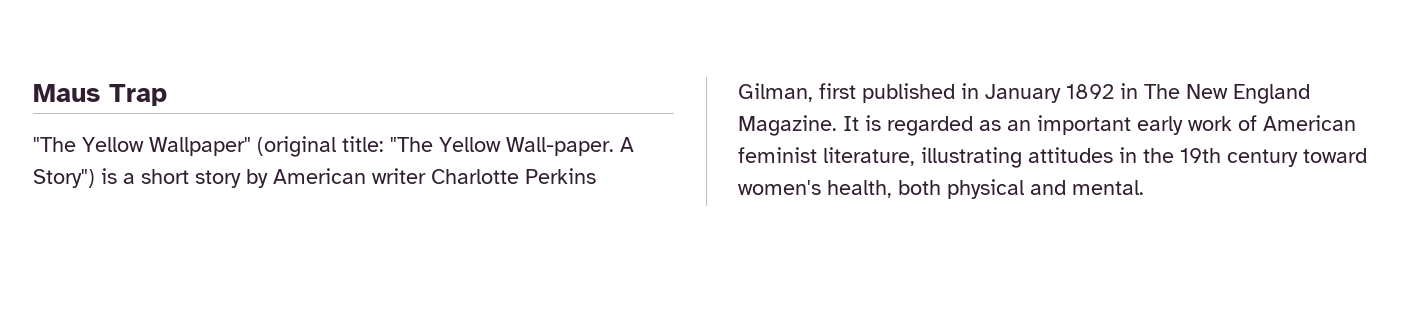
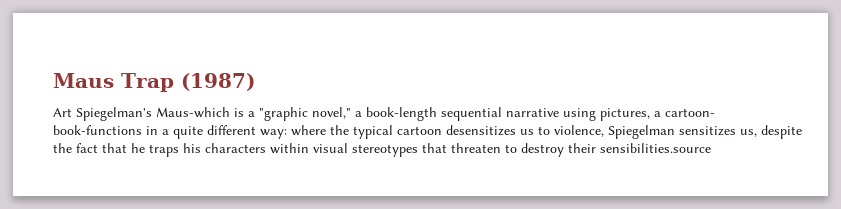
[33,136,634,157] [33,168,596,188] [738,83,1310,104] [738,115,1356,136] [738,147,1367,168] [738,179,1144,199] // "The Yellow Wallpaper" (original title: "The Yellow Wall-paper. A Story") is a short story by American writer Charlotte Perkins Gilman, first published in January 1892 in The New England Magazine. It is regarded as an important early work of American feminist literature, illustrating attitudes in the 19th century toward women's health, both physical and mental. -> [180,73,255,91] [53,107,715,121] [53,125,802,139] [53,143,711,157] (1987) // Art Spiegelman's Maus-which is a "graphic novel," a book-length sequential narrative using pictures, a cartoon- book-functions in a quite different way: where the typical cartoon desensitizes us to violence, Spiegelman sensitizes us, despite the fact that he traps his characters within visual stereotypes that threaten to destroy their sensibilities.source

